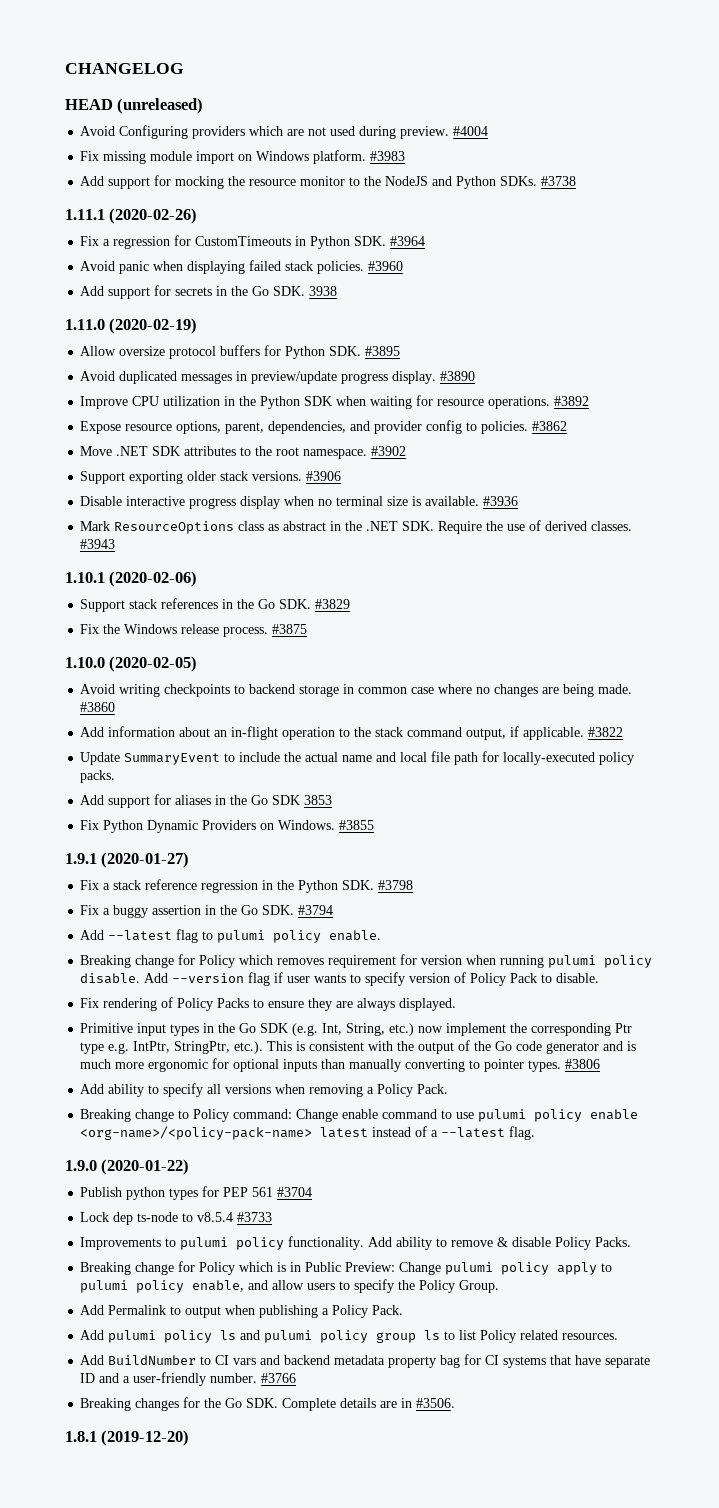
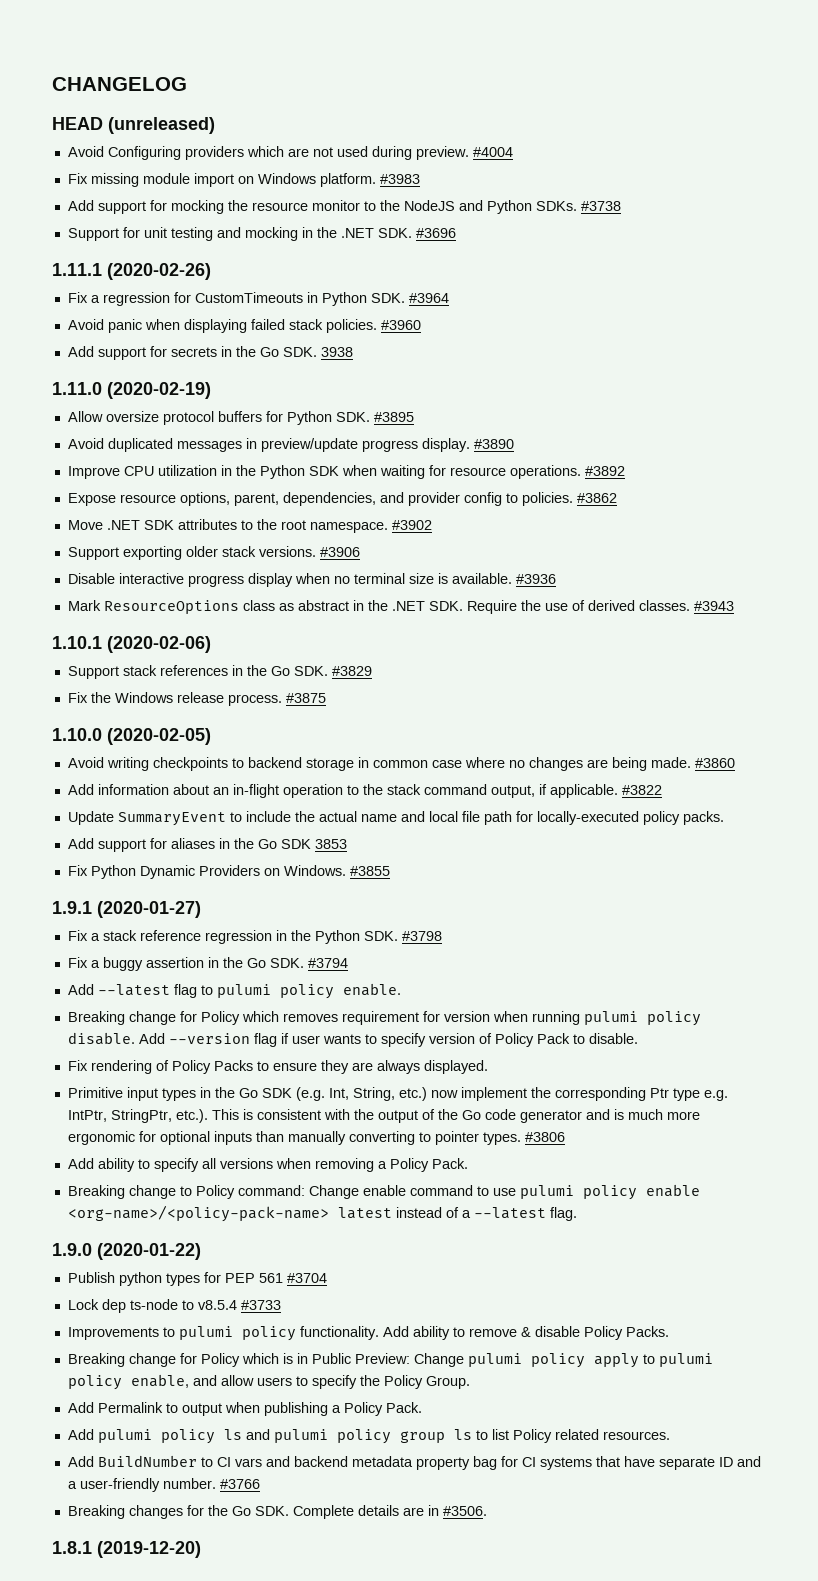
(577, 181) none -> [67,227,456,241] // Support for unit testing and mocking in the .NET SDK. #3696

